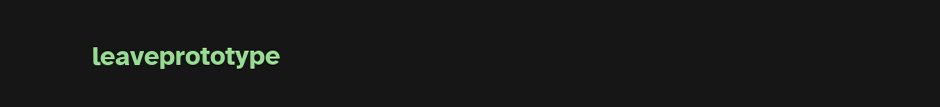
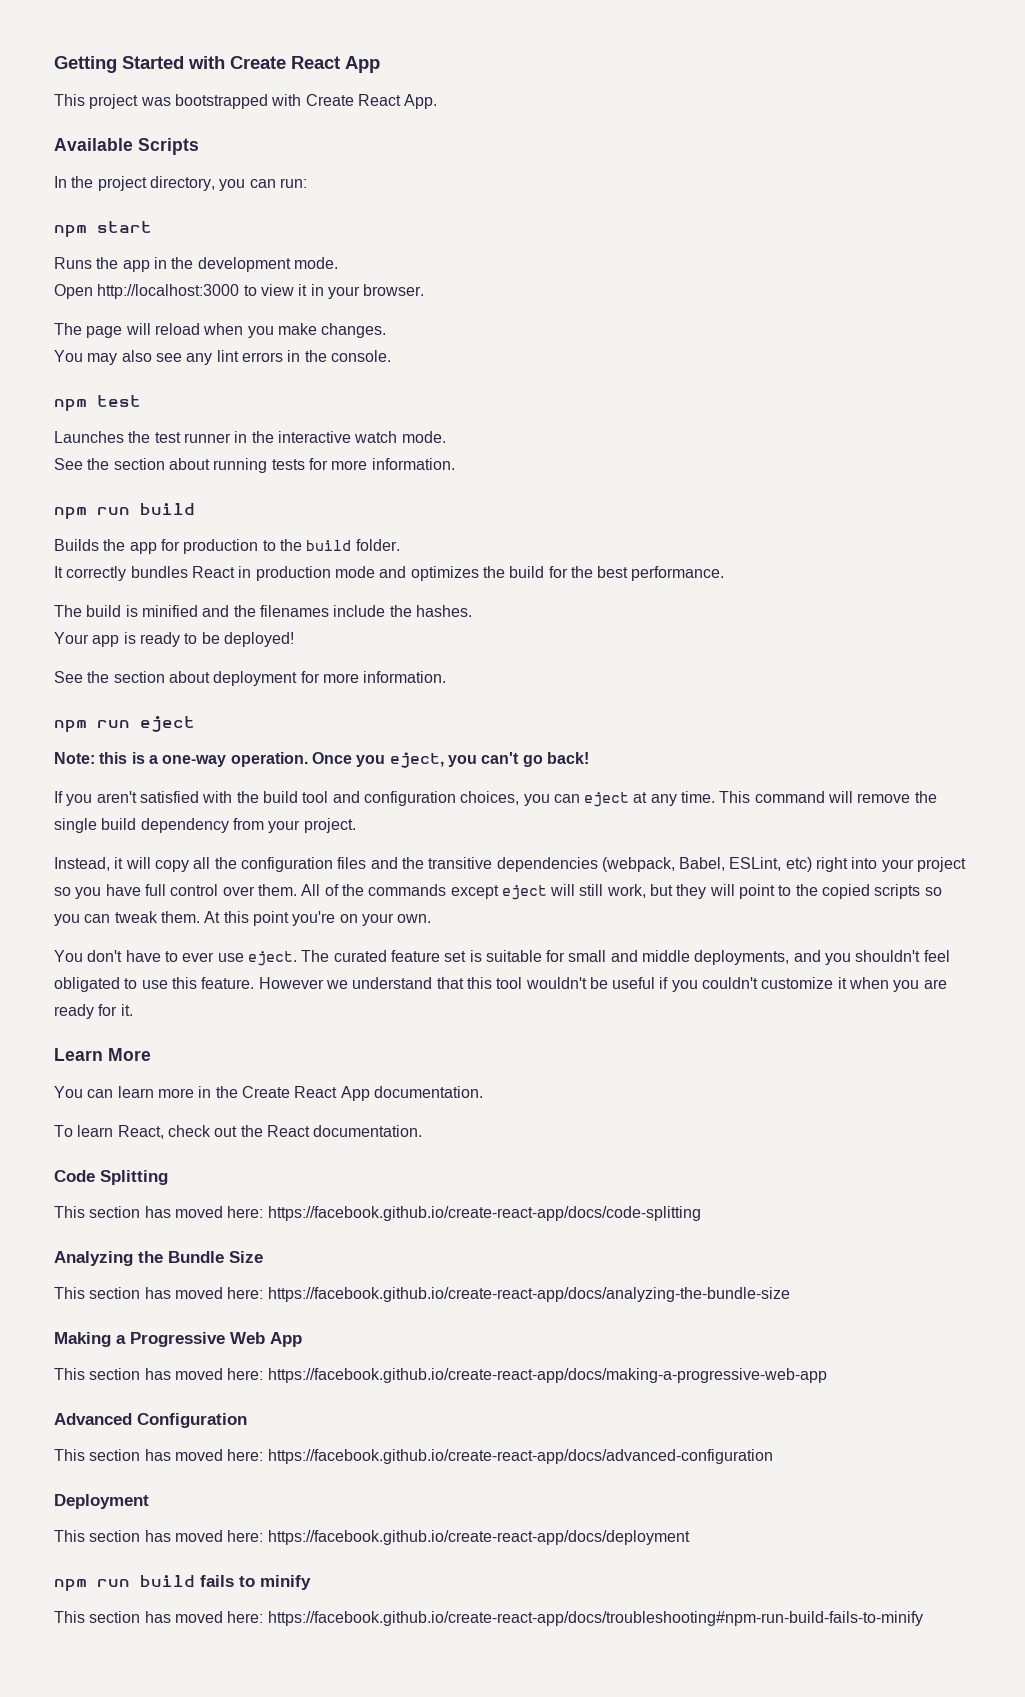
[91,46,281,70] leaveprototype -> [54,56,380,73] [54,94,438,109] [54,138,199,155] [54,176,307,191] [54,221,152,237] [54,257,338,272] [54,284,425,299] [54,323,387,338] [54,350,391,365] [54,395,141,411] [54,431,446,443] [54,458,455,473] [54,503,195,519] [54,539,400,554] [54,566,725,581] [54,605,472,617] [54,632,294,647] [54,671,447,686] [54,716,195,732] [54,752,589,768] [54,791,937,807] [54,818,356,833] [54,857,967,872] [54,884,942,900] [54,911,432,926] [54,950,950,966] [54,977,947,992] [54,1004,133,1019] [54,1048,151,1061] [54,1086,483,1101] [54,1125,423,1139] [54,1170,168,1185] [54,1206,701,1221] [54,1251,263,1266] [54,1287,790,1302] [54,1332,302,1347] [54,1368,827,1383] [54,1413,247,1428] [54,1449,773,1464] [54,1494,149,1509] [54,1530,690,1545] [54,1575,311,1591] [54,1611,923,1626] Getting Started with Create React App // This project was bootstrapped with Create React App. // Available Scripts // In the project directory, you can run: // npm start // Runs the app in the development mode. // Open http://localhost:3000 to view it in your browser. // The page will reload when you make changes. // You may also see any lint errors in the console. // npm test // Launches the test runner in the interactive watch mode. // See the section about running tests for more information. // npm run build // Builds the app for production to the build folder. // It correctly bundles React in production mode and optimizes the build for the best performance. // The build is minified and the filenames include the hashes. // Your app is ready to be deployed! // See the section about deployment for more information. // npm run eject // Note: this is a one-way operation. Once you eject, you can't go back! // If you aren't satisfied with the build tool and configuration choices, you can eject at any time. This command will remove the single build dependency from your project. // Instead, it will copy all the configuration files and the transitive dependencies (webpack, Babel, ESLint, etc) right into your project so you have full control over them. All of the commands except eject will still work, but they will point to the copied scripts so you can tweak them. At this point you're on your own. // You don't have to ever use eject. The curated feature set is suitable for small and middle deployments, and you shouldn't feel obligated to use this feature. However we understand that this tool wouldn't be useful if you couldn't customize it when you are ready for it. // Learn More // You can learn more in the Create React App documentation. // To learn React, check out the React documentation. // Code Splitting // This section has moved here: https://facebook.github.io/create-react-app/docs/code-splitting // Analyzing the Bundle Size // This section has moved here: https://facebook.github.io/create-react-app/docs/analyzing-the-bundle-size // Making a Progressive Web App // This section has moved here: https://facebook.github.io/create-react-app/docs/making-a-progressive-web-app // Advanced Configuration // This section has moved here: https://facebook.github.io/create-react-app/docs/advanced-configuration // Deployment // This section has moved here: https://facebook.github.io/create-react-app/docs/deployment // npm run build fails to minify // This section has moved here: https://facebook.github.io/create-react-app/docs/troubleshooting#npm-run-build-fails-to-minify

